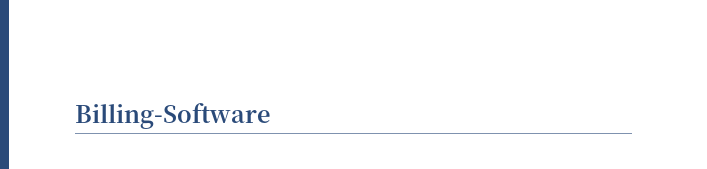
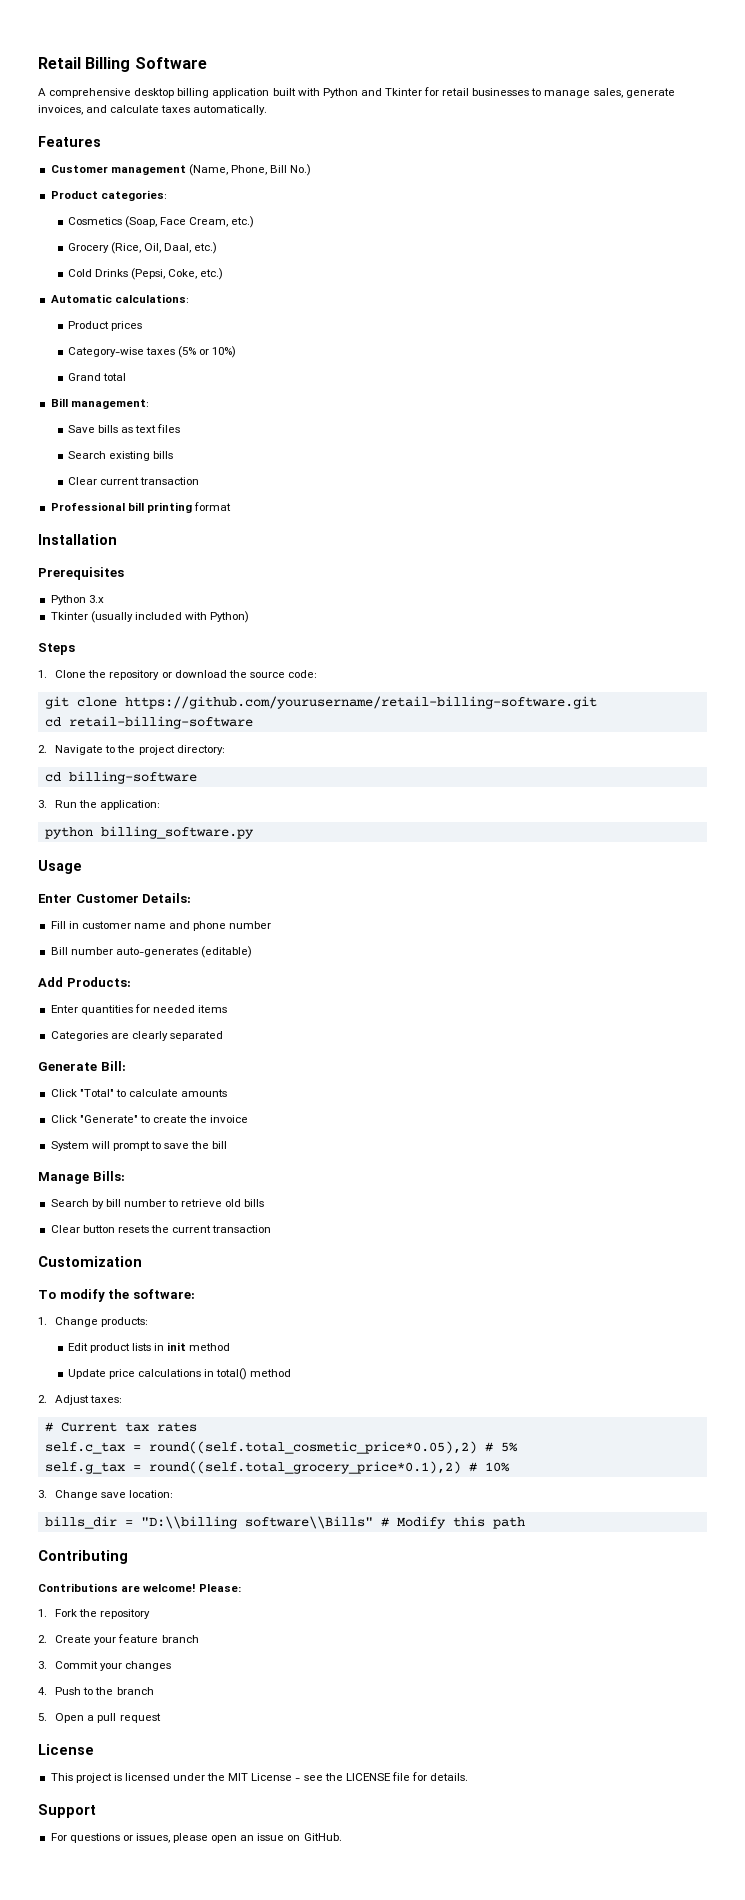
[75,103,270,129] Billing-Software -> [38,57,207,72] [38,87,675,98] [38,105,268,115] [38,136,101,147] [50,164,312,176] [50,190,167,201] [67,216,255,228] [67,242,218,254] [67,268,224,280] [50,294,189,303] [67,321,143,331] [67,346,237,358] [67,373,127,381] [50,398,149,409] [67,424,181,433] [67,451,174,461] [67,477,200,485] [50,502,231,513] [38,534,117,545] [38,567,124,580] [50,595,104,605] [50,611,250,623] [38,643,75,655] [38,670,318,680] [44,696,597,709] [44,716,253,729] [38,745,225,755] [44,771,197,784] [38,800,161,810] [44,826,254,839] [38,860,82,874] [38,893,192,903] [50,921,272,931] [50,946,252,958] [38,977,131,987] [50,1004,228,1015] [50,1031,223,1041] [38,1061,126,1071] [50,1089,228,1097] [50,1115,249,1123] [50,1141,228,1151] [38,1171,125,1184] [50,1199,265,1209] [50,1225,272,1233] [38,1256,142,1267] [38,1289,195,1302] [38,1317,149,1327] [67,1342,231,1353] [67,1368,292,1380] [38,1395,123,1405] [44,1422,197,1432] [44,1441,518,1454] [44,1461,510,1474] [38,1490,174,1500] [44,1516,525,1529] [38,1550,128,1564] [38,1583,242,1592] [38,1609,151,1619] [38,1634,199,1645] [38,1661,172,1671] [38,1687,154,1695] [38,1713,161,1723] [38,1744,94,1755] [50,1772,469,1783] [38,1804,96,1818] [50,1833,342,1843] Retail Billing Software // A comprehensive desktop billing application built with Python and Tkinter for retail businesses to manage sales, generate invoices, and calculate taxes automatically. // Features // Customer management (Name, Phone, Bill No.) // Product categories: // Cosmetics (Soap, Face Cream, etc.) // Grocery (Rice, Oil, Daal, etc.) // Cold Drinks (Pepsi, Coke, etc.) // Automatic calculations: // Product prices // Category-wise taxes (5% or 10%) // Grand total // Bill management: // Save bills as text files // Search existing bills // Clear current transaction // Professional bill printing format // Installation // Prerequisites // Python 3.x // Tkinter (usually included with Python) // Steps // 1. Clone the repository or download the source code: // git clone https://github.com/yourusername/retail-billing-software.git // cd retail-billing-software // 2. Navigate to the project directory: // cd billing-software // 3. Run the application: // python billing_software.py // Usage // Enter Customer Details: // Fill in customer name and phone number // Bill number auto-generates (editable) // Add Products: // Enter quantities for needed items // Categories are clearly separated // Generate Bill: // Click "Total" to calculate amounts // Click "Generate" to create the invoice // System will prompt to save the bill // Manage Bills: // Search by bill number to retrieve old bills // Clear button resets the current transaction // Customization // To modify the software: // 1. Change products: // Edit product lists in init method // Update price calculations in total() method // 2. Adjust taxes: // # Current tax rates // self.c_tax = round((self.total_cosmetic_price*0.05),2) # 5% // self.g_tax = round((self.total_grocery_price*0.1),2) # 10% // 3. Change save location: // bills_dir = "D:\\billing software\\Bills" # Modify this path // Contributing // Contributions are welcome! Please: // 1. Fork the repository // 2. Create your feature branch // 3. Commit your changes // 4. Push to the branch // 5. Open a pull request // License // This project is licensed under the MIT License - see the LICENSE file for details. // Support // For questions or issues, please open an issue on GitHub.

